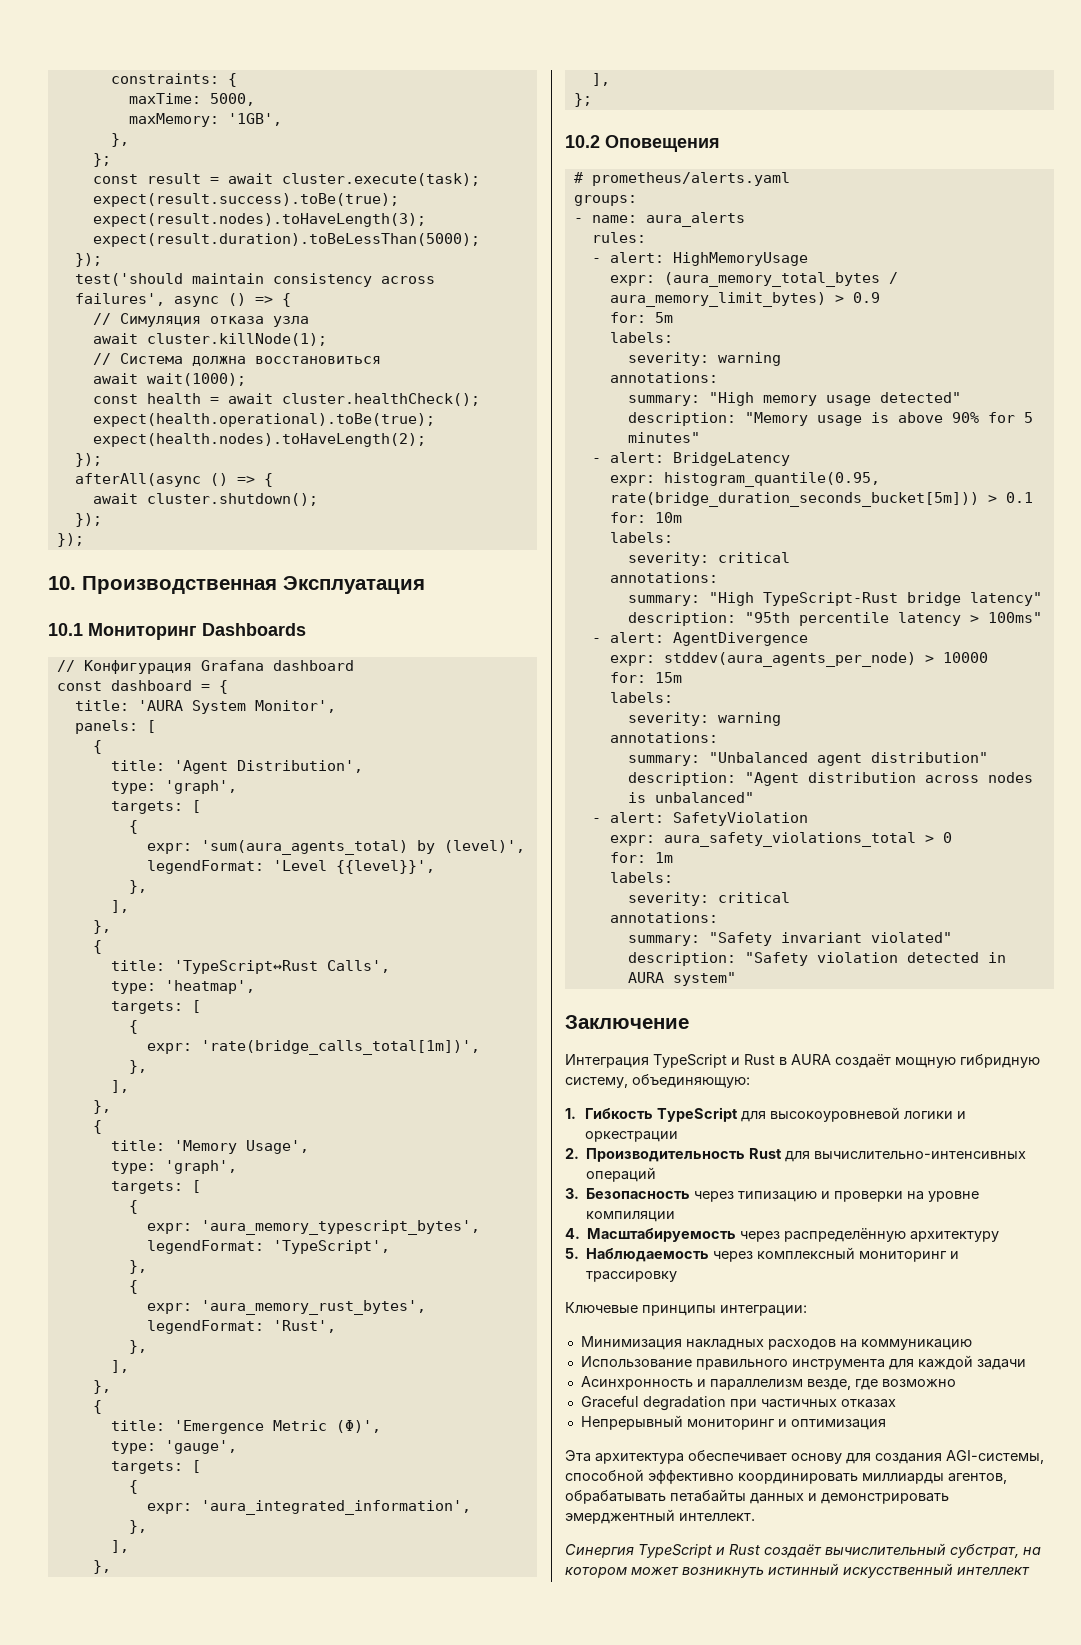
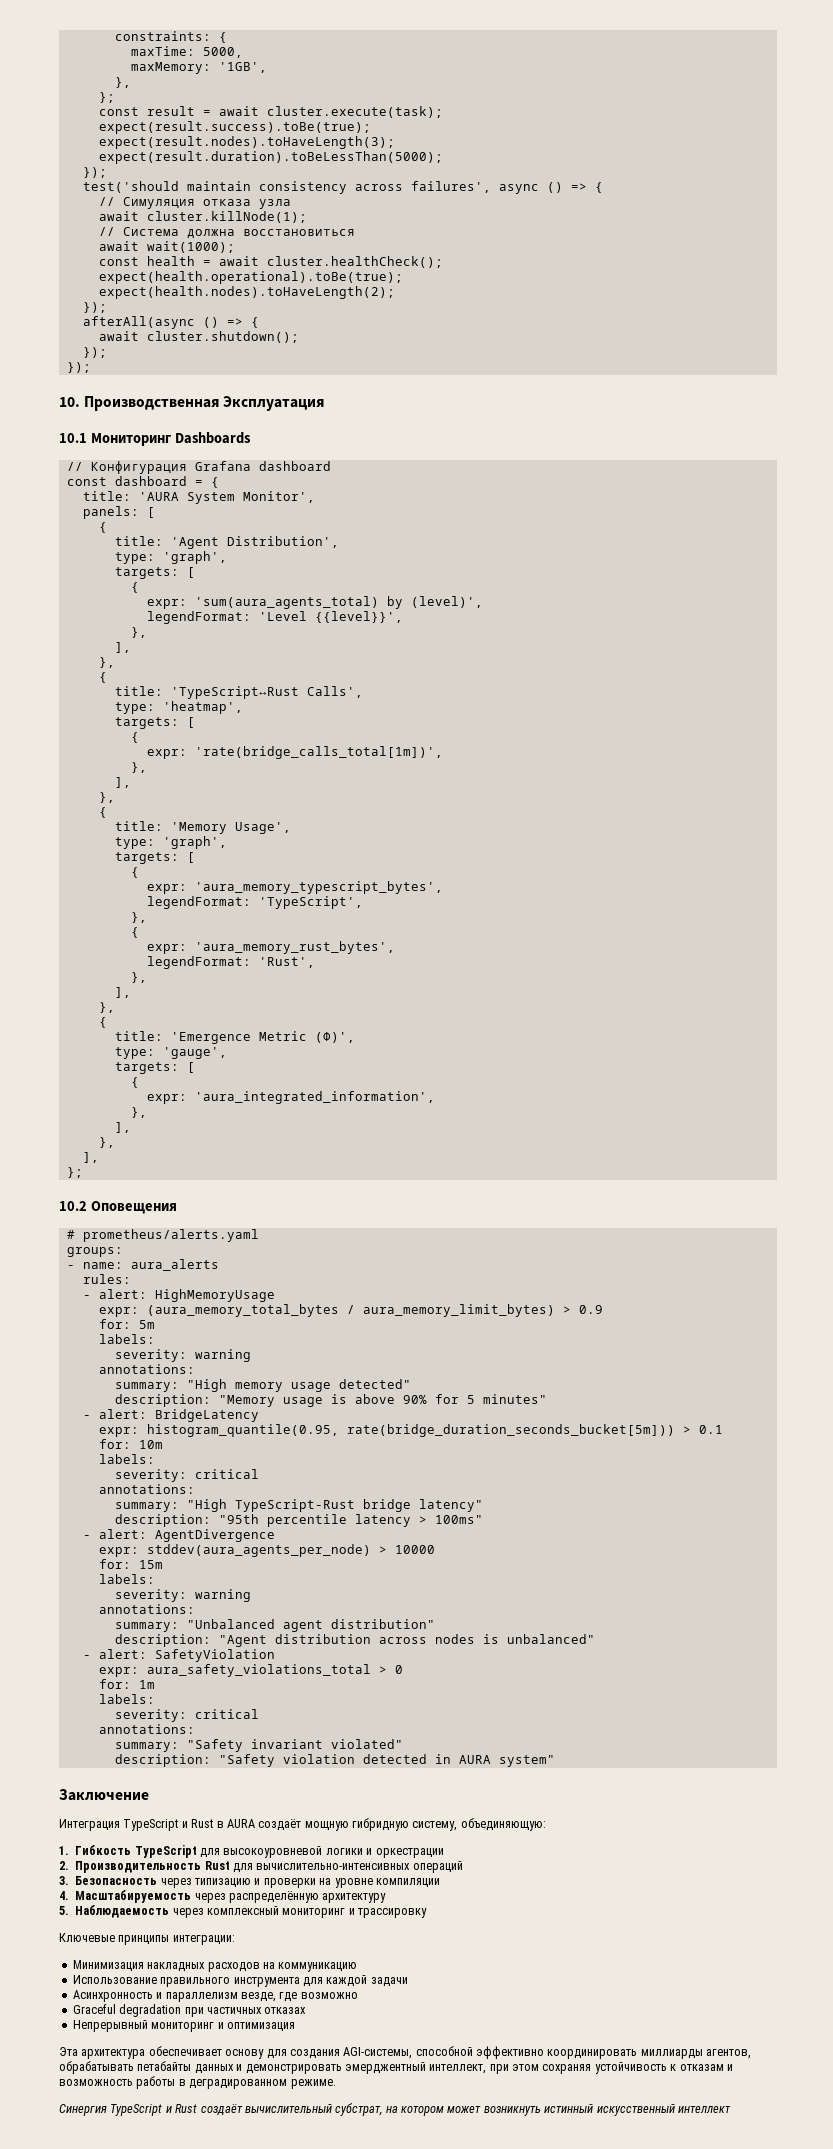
[679,1513,755,1521] интеллект. -> [429,2062,733,2074] [59,2076,336,2089] интеллект, при этом сохраняя устойчивость к отказам и возможность работы в деградированном режиме.

